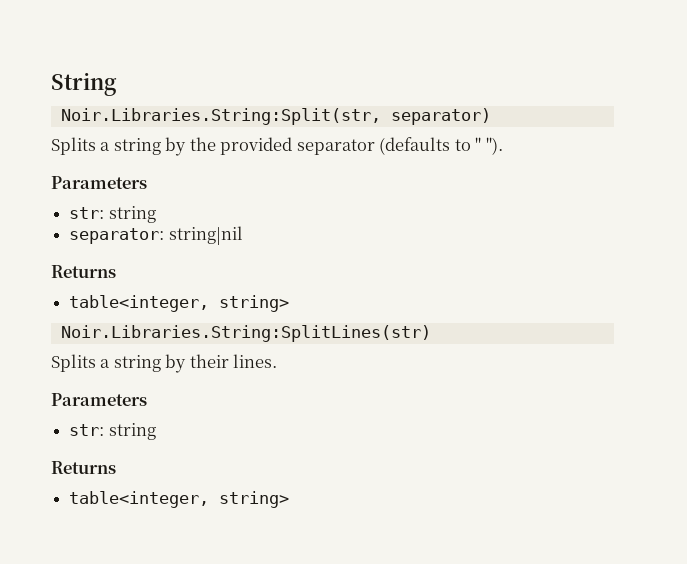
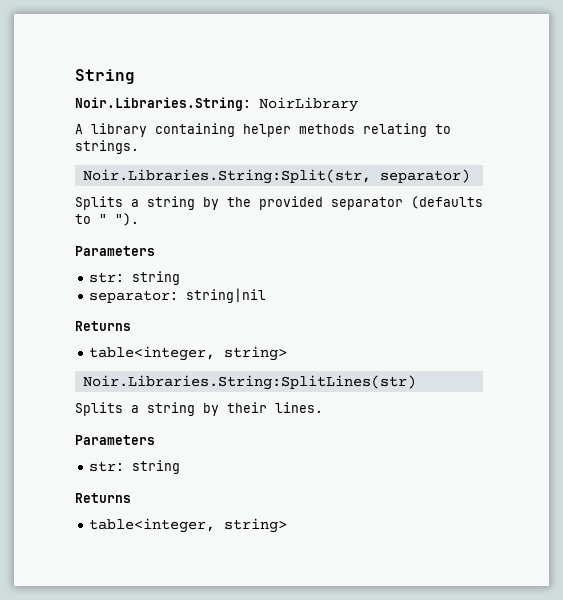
(117, 84) none -> [75,97,358,112] [75,123,451,137] [75,140,139,154] // Noir.Libraries.String: NoirLibrary // A library containing helper methods relating to strings.

